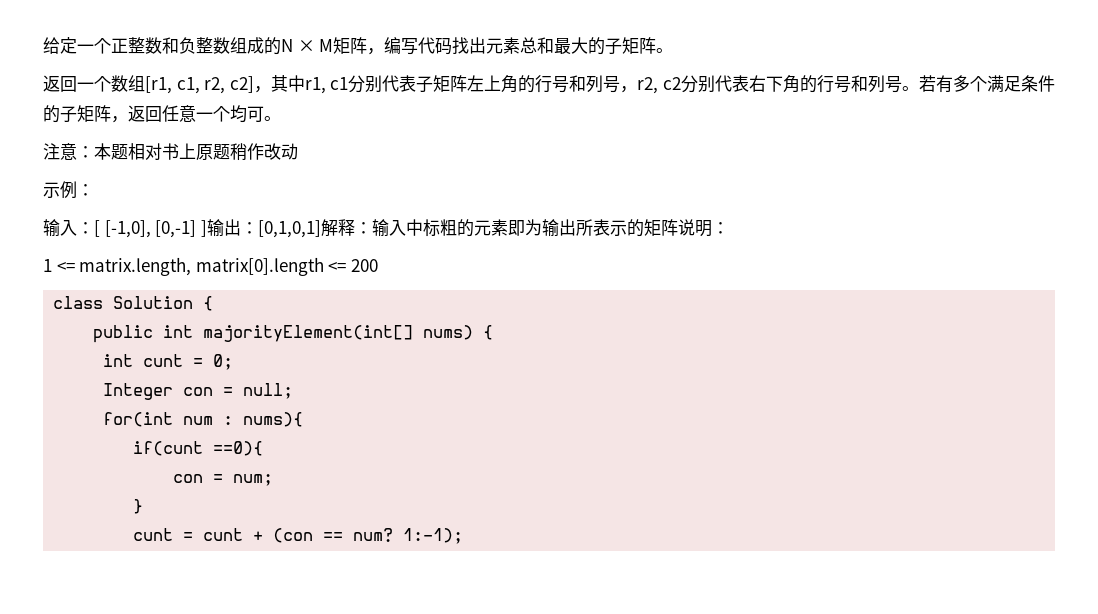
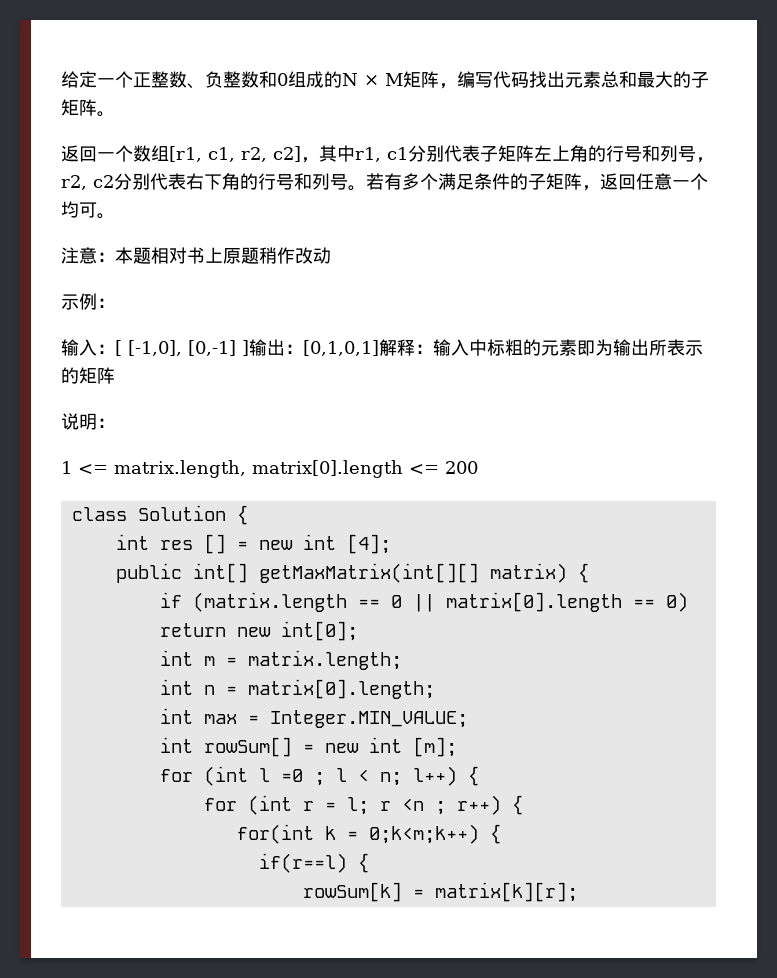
[162,37,230,54] 和负整数 -> [187,71,288,89] 、负整数和0
(678, 227) none -> (115, 375) //
[93,325,494,343] [103,354,234,370] [103,383,294,400] [103,412,304,427] [133,441,264,456] [173,474,274,486] [133,499,144,514] [133,528,464,544] public int majorityElement(int[] nums) { // int cunt = 0; // Integer con = null; // for(int num : nums){ // if(cunt ==0){ // con = num; // } // cunt = cunt + (con == num? 1:-1); -> [115,534,391,554] [115,563,589,583] [159,592,688,612] [159,621,358,641] [159,650,402,670] [159,679,435,699] [159,708,468,728] [159,737,457,757] [159,766,479,786] [203,795,523,815] [236,824,501,844] [258,853,369,873] [302,882,578,902] int res [] = new int [4]; // public int[] getMaxMatrix(int[][] matrix) { // if (matrix.length == 0 || matrix[0].length == 0) return new int[0]; // int m = matrix.length; // int n = matrix[0].length; // int max = Integer.MIN_VALUE; // int rowSum[] = new int [m]; // for (int l =0 ; l < n; l++) { // for (int r = l; r <n ; r++) { // for(int k = 0;k<m;k++) { // if(r==l) { // rowSum[k] = matrix[k][r];

